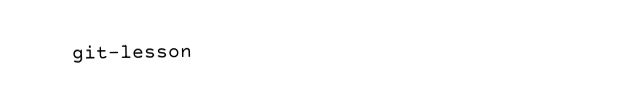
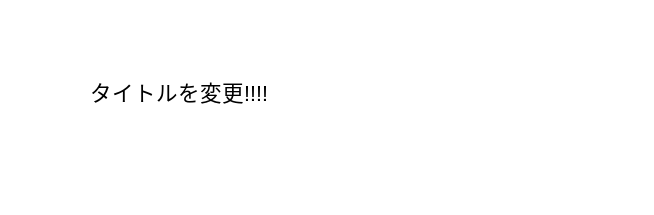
[71,43,193,63] git-lesson -> [90,82,268,104] タイトルを変更!!!!

